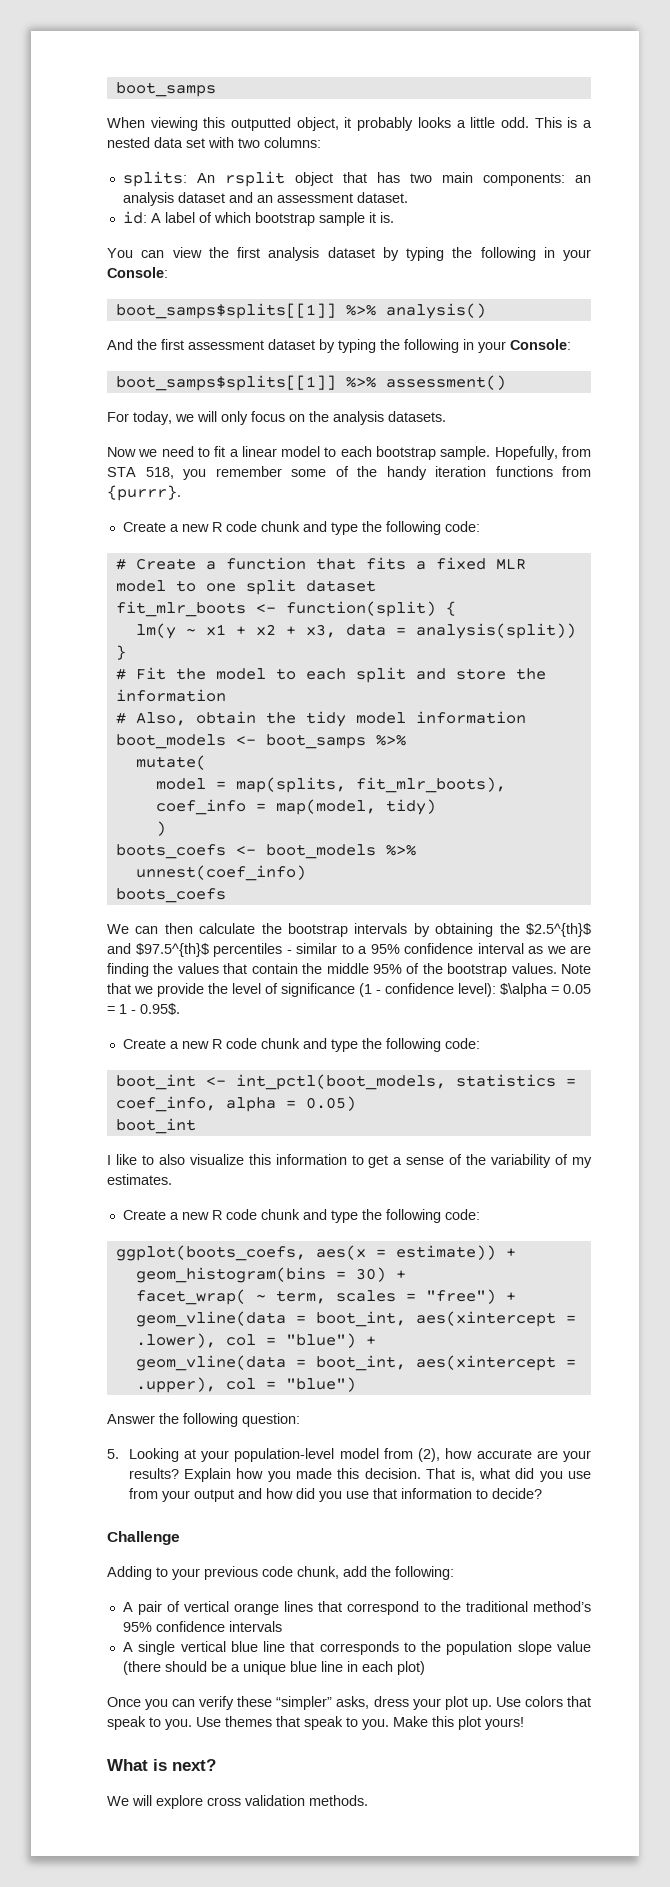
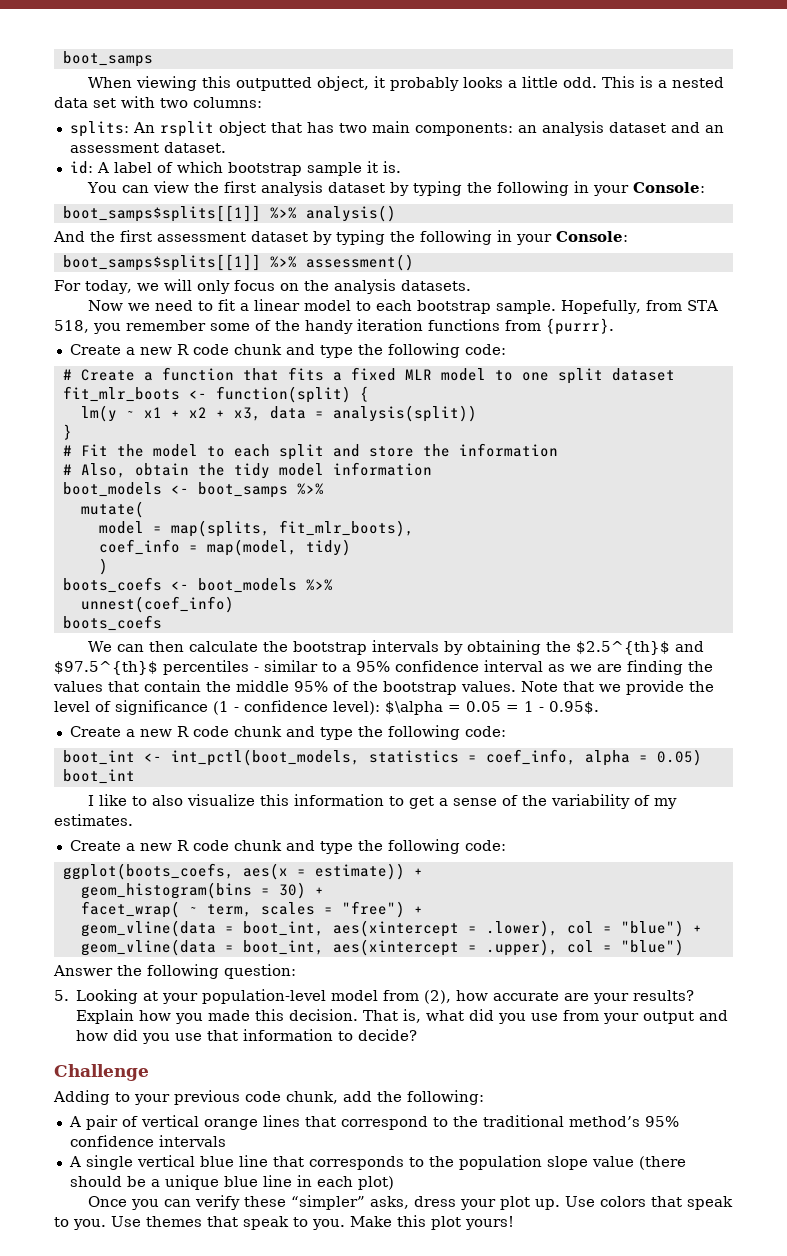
[107,1759,216,1771] [107,1795,368,1809] // What is next? // We will explore cross validation methods. -> (514, 1223) none

